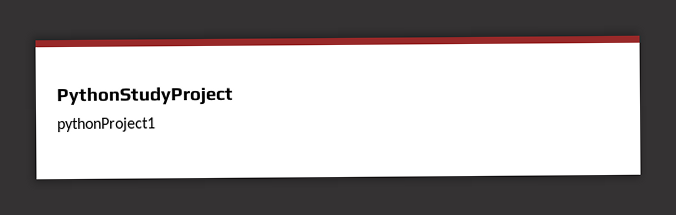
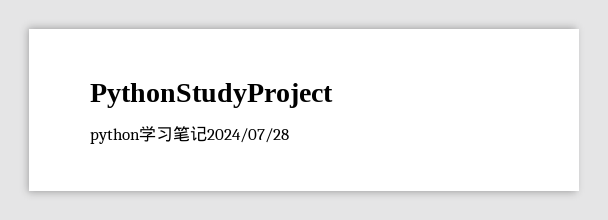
[57,117,156,133] pythonProject1 -> [90,126,289,144] python学习笔记2024/07/28

